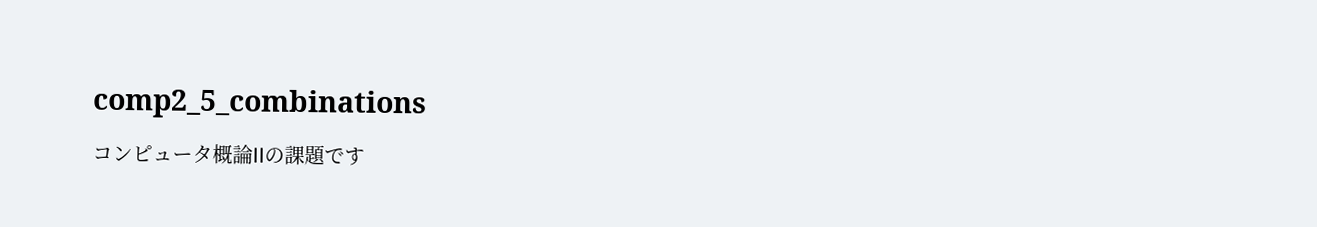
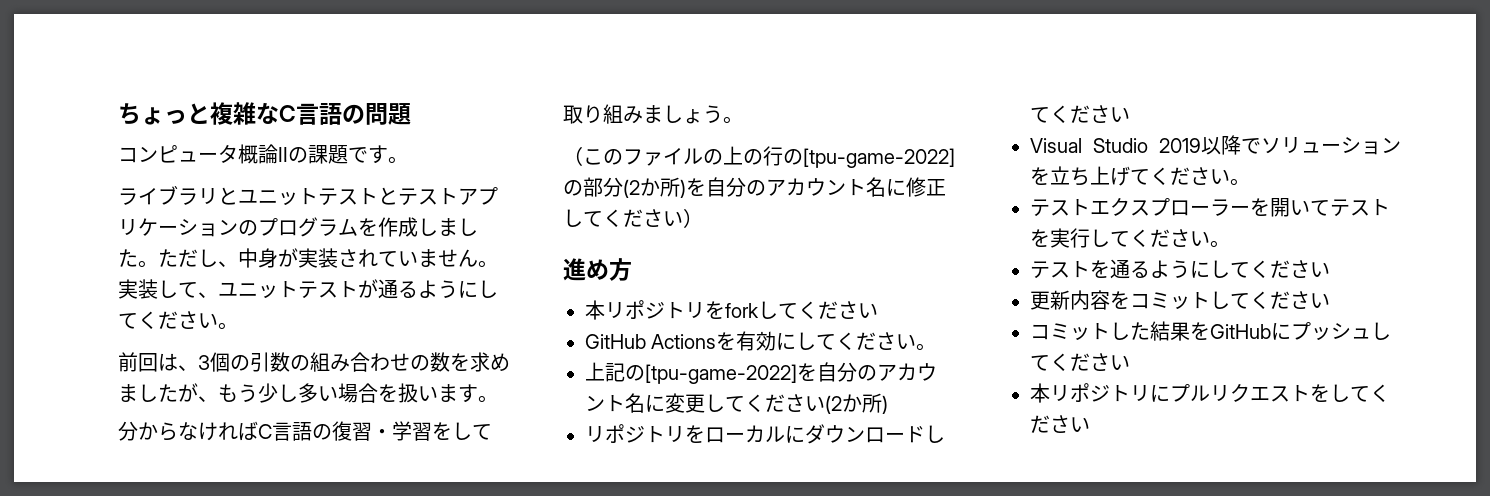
[92,87,427,121] comp2_5_combinations -> [118,102,411,125] ちょっと複雑なC言語の問題
(365, 156) none -> [388,156,408,164] [118,185,498,206] [118,217,478,237] [118,248,498,268] [118,279,498,299] [118,311,238,330] [118,352,510,372] [118,383,498,403] [118,421,492,441] [563,104,743,124] [563,146,955,168] [563,177,946,198] [563,208,703,228] [563,258,632,281] [585,300,878,320] [585,331,937,351] [585,362,937,384] [585,393,888,414] [585,424,945,444] [1030,105,1130,123] [1030,135,1401,155] [1030,166,1250,186] [1030,197,1390,217] [1030,228,1230,248] [1030,259,1330,279] [1030,290,1330,310] [1030,321,1391,341] [1030,353,1130,371] [1030,383,1390,403] [1030,415,1090,433] 。 // ライブラリとユニットテストとテストアプリケーションのプログラムを作成しました。ただし、中身が実装されていません。実装して、ユニットテストが通るようにしてください。 // 前回は、3個の引数の組み合わせの数を求めましたが、もう少し多い場合を扱います。 // 分からなければC言語の復習・学習をして取り組みましょう。 // （このファイルの上の行の[tpu-game-2022]の部分(2か所)を自分のアカウント名に修正してください） // 進め方 // 本リポジトリをforkしてください // GitHub Actionsを有効にしてください。 // 上記の[tpu-game-2022]を自分のアカウント名に変更してください(2か所) // リポジトリをローカルにダウンロードしてください // Visual Studio 2019以降でソリューションを立ち上げてください。 // テストエクスプローラーを開いてテストを実行してください。 // テストを通るようにしてください // 更新内容をコミットしてください // コミットした結果をGitHubにプッシュしてください // 本リポジトリにプルリクエストをしてください

